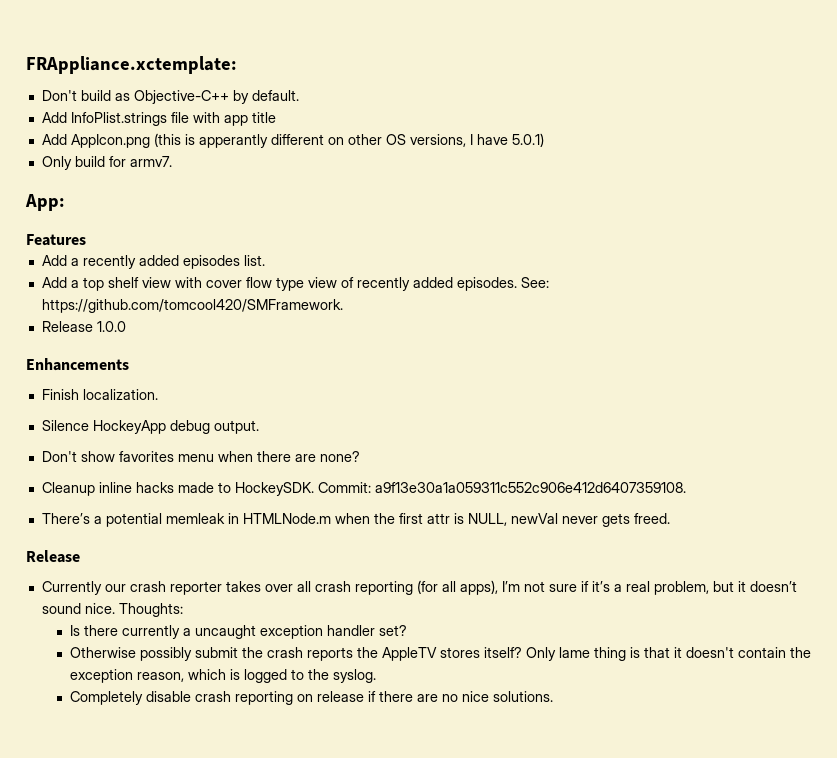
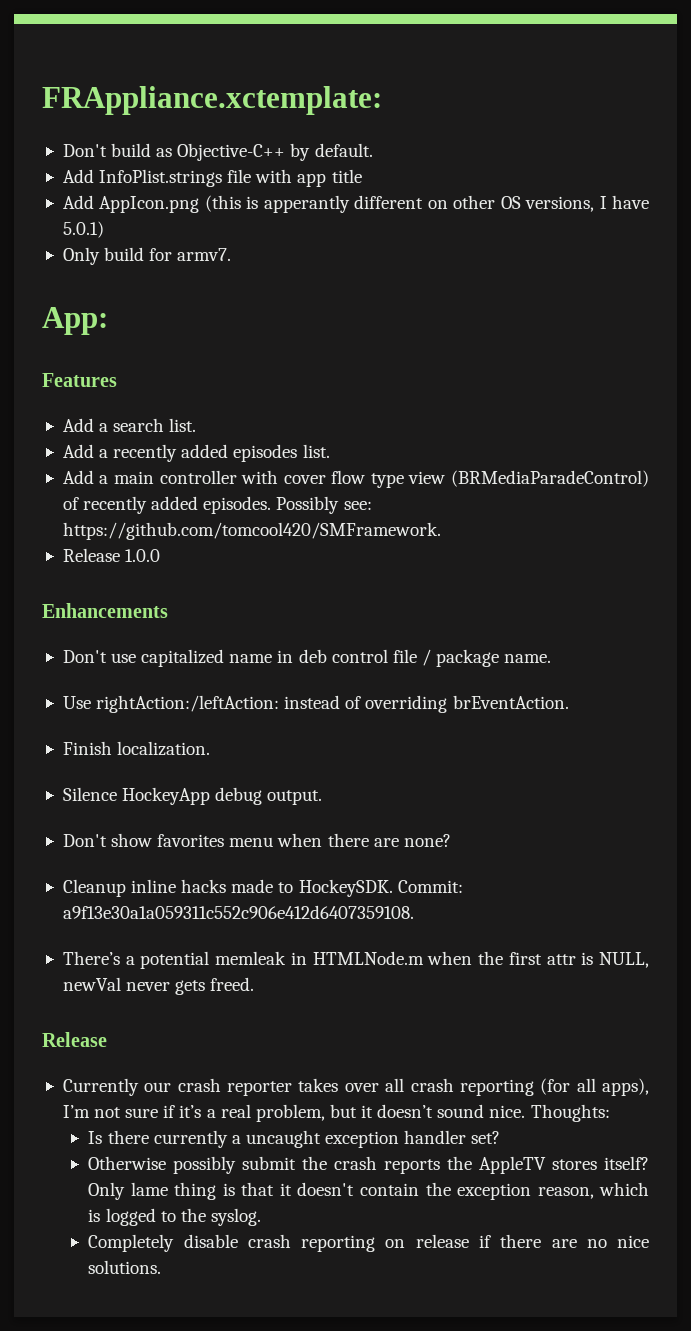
(86, 240) none -> [62,418,197,432] // Add a search list.
[82,277,171,291] top shelf view -> [114,470,237,484] main controller
(337, 282) none -> [451,470,649,487] (BRMediaParadeControl)
[520,277,549,288] See: -> [276,496,372,514] Possibly see:
(129, 364) none -> [62,649,552,667] [62,695,569,713] // Don't use capitalized name in deb control file / package name. // Use rightAction:/leftAction: instead of overriding brEventAction.

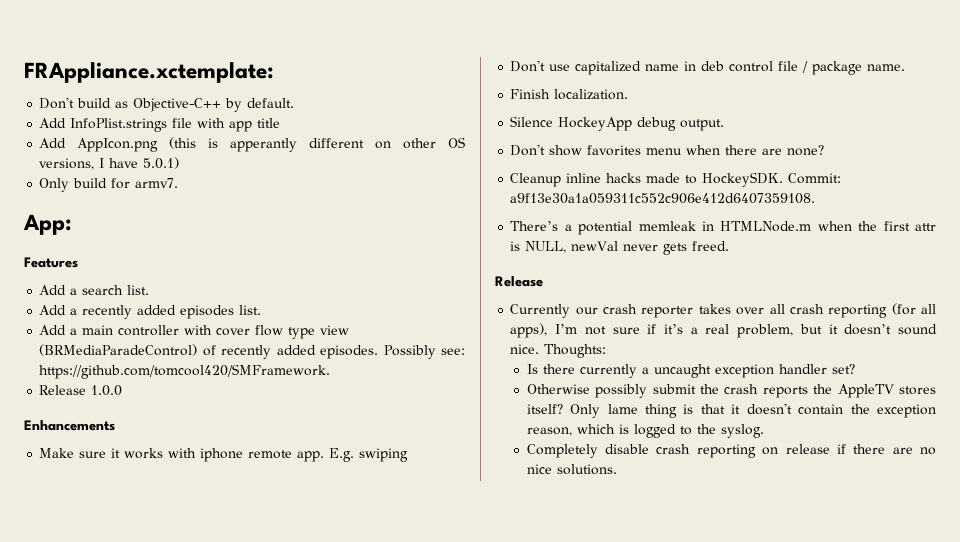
(168, 610) none -> [39,448,409,462] // Make sure it works with iphone remote app. E.g. swiping
[62,695,569,713] // Use rightAction:/leftAction: instead of overriding brEventAction. -> (906, 67) none

